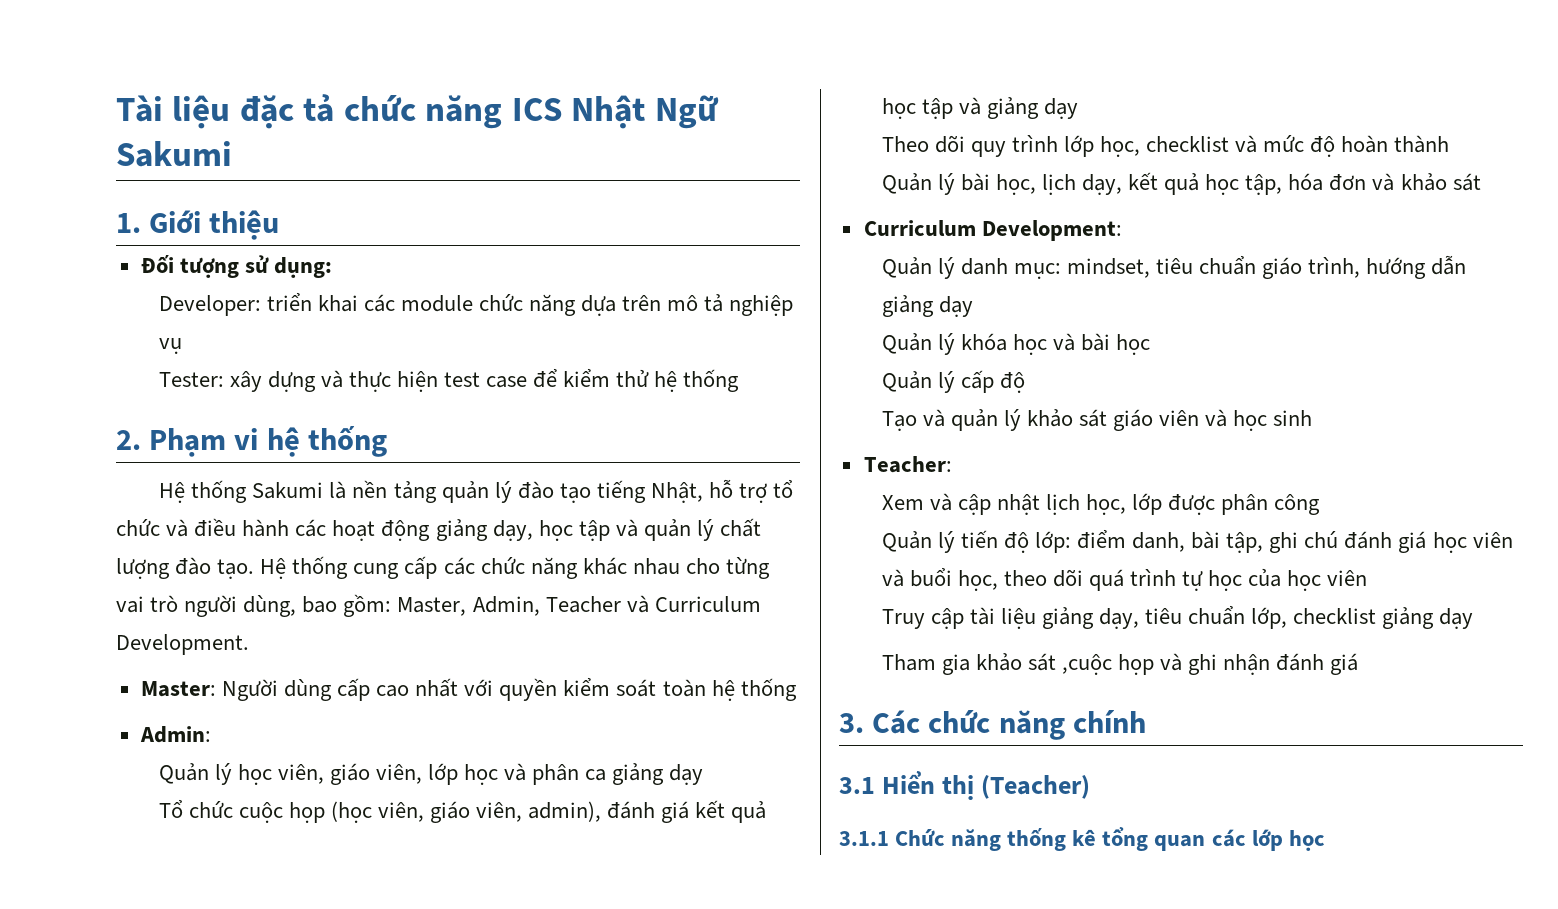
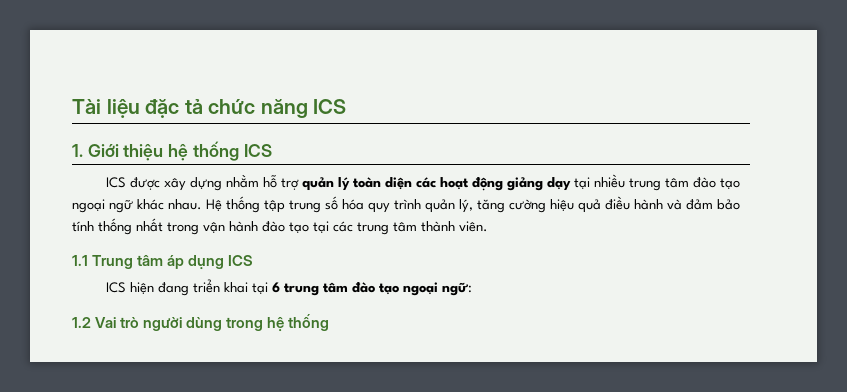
[571,95,719,129] [116,141,232,167] Nhật Ngữ Sakumi -> (347, 106) none
[140,255,332,278] [158,292,794,316] [158,338,182,354] [158,368,740,392] [116,426,387,457] [159,479,794,503] [116,518,762,541] [116,556,770,579] [116,594,761,617] [116,634,249,655] [140,677,797,701] [139,726,211,743] [158,763,704,785] [158,799,767,823] [881,97,1078,119] [881,135,1450,157] [881,172,1481,195] [863,220,1122,241] [881,255,1467,279] [881,295,973,317] [881,333,1150,355] [881,370,1025,393] [881,409,1313,431] [863,456,952,473] [881,493,1321,515] [881,529,1513,553] [881,567,1368,591] [881,605,1474,629] [881,653,1359,675] [839,710,1146,740] [839,771,1091,800] [839,827,1325,851] // Đối tượng sử dụng: // Developer: triển khai các module chức năng dựa trên mô tả nghiệp vụ // Tester: xây dựng và thực hiện test case để kiểm thử hệ thống // 2. Phạm vi hệ thống // Hệ thống Sakumi là nền tảng quản lý đào tạo tiếng Nhật, hỗ trợ tổ chức và điều hành các hoạt động giảng dạy, học tập và quản lý chất lượng đào tạo. Hệ thống cung cấp các chức năng khác nhau cho từng vai trò người dùng, bao gồm: Master, Admin, Teacher và Curriculum Development. // Master: Người dùng cấp cao nhất với quyền kiểm soát toàn hệ thống // Admin: // Quản lý học viên, giáo viên, lớp học và phân ca giảng dạy // Tổ chức cuộc họp (học viên, giáo viên, admin), đánh giá kết quả học tập và giảng dạy // Theo dõi quy trình lớp học, checklist và mức độ hoàn thành // Quản lý bài học, lịch dạy, kết quả học tập, hóa đơn và khảo sát // Curriculum Development: // Quản lý danh mục: mindset, tiêu chuẩn giáo trình, hướng dẫn giảng dạy // Quản lý khóa học và bài học // Quản lý cấp độ // Tạo và quản lý khảo sát giáo viên và học sinh // Teacher: // Xem và cập nhật lịch học, lớp được phân công // Quản lý tiến độ lớp: điểm danh, bài tập, ghi chú đánh giá học viên và buổi học, theo dõi quá trình tự học của học viên // Truy cập tài liệu giảng dạy, tiêu chuẩn lớp, checklist giảng dạy // Tham gia khảo sát ,cuộc họp và ghi nhận đánh giá // 3. Các chức năng chính // 3.1 Hiển thị (Teacher) // 3.1.1 Chức năng thống kê tổng quan các lớp học -> [168,141,272,161] [105,174,740,191] [72,196,740,213] [72,218,488,235] [72,255,254,270] [105,279,472,296] [72,314,330,332] hệ thống ICS // ICS được xây dựng nhằm hỗ trợ quản lý toàn diện các hoạt động giảng dạy tại nhiều trung tâm đào tạo ngoại ngữ khác nhau. Hệ thống tập trung số hóa quy trình quản lý, tăng cường hiệu quả điều hành và đảm bảo tính thống nhất trong vận hành đào tạo tại các trung tâm thành viên. // 1.1 Trung tâm áp dụng ICS // ICS hiện đang triển khai tại 6 trung tâm đào tạo ngoại ngữ: // 1.2 Vai trò người dùng trong hệ thống

